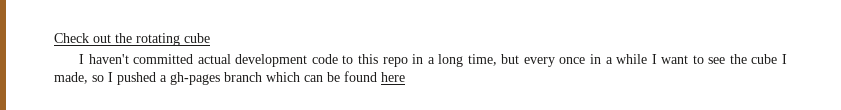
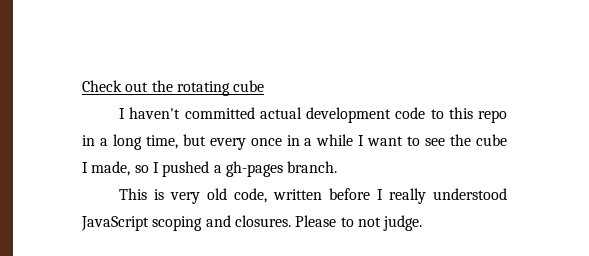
[224,71,405,82] branch which can be found here -> [287,161,338,173] [119,188,507,204] [81,215,423,231] branch. // This is very old code, written before I really understood JavaScript scoping and closures. Please to not judge.

